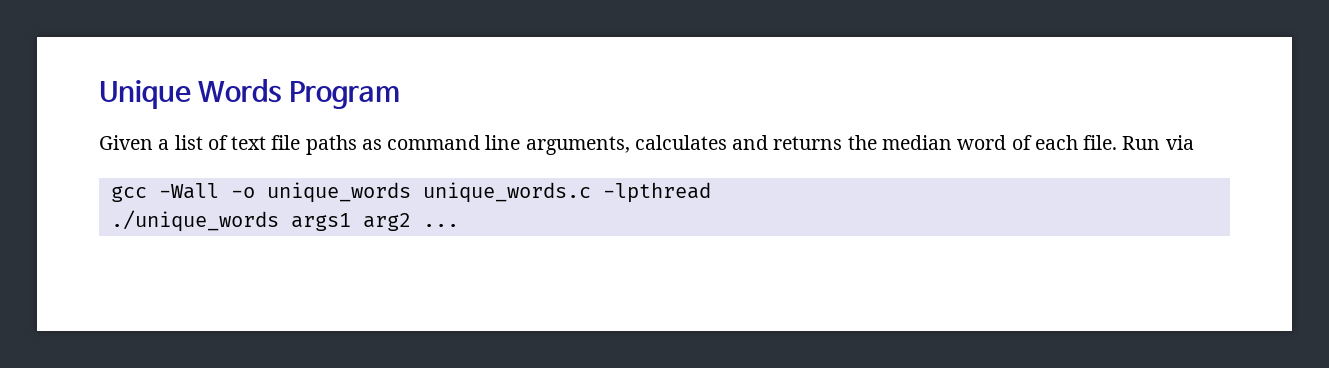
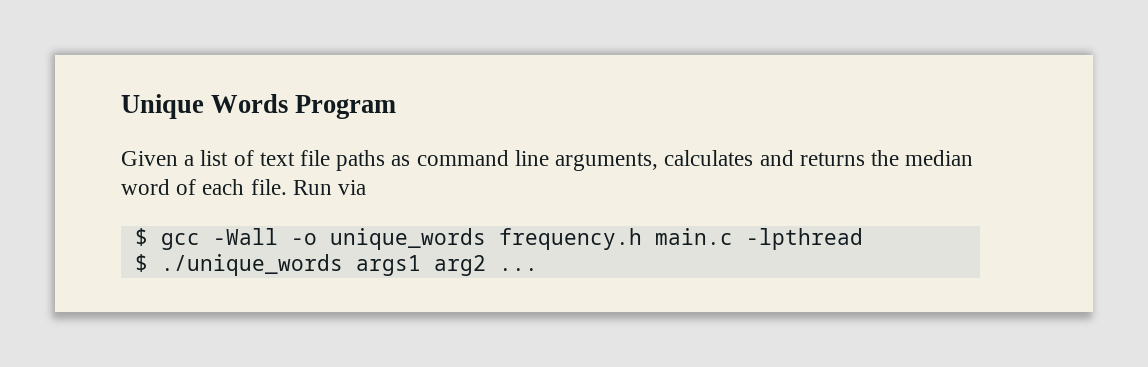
(1194, 142) none -> [134,228,148,246] $
[422,182,591,203] unique_words.c -> [498,228,733,250] frequency.h main.c
(711, 192) none -> [134,254,148,272] $

